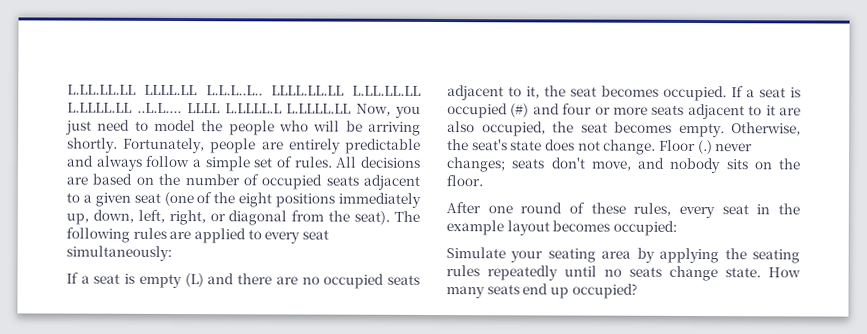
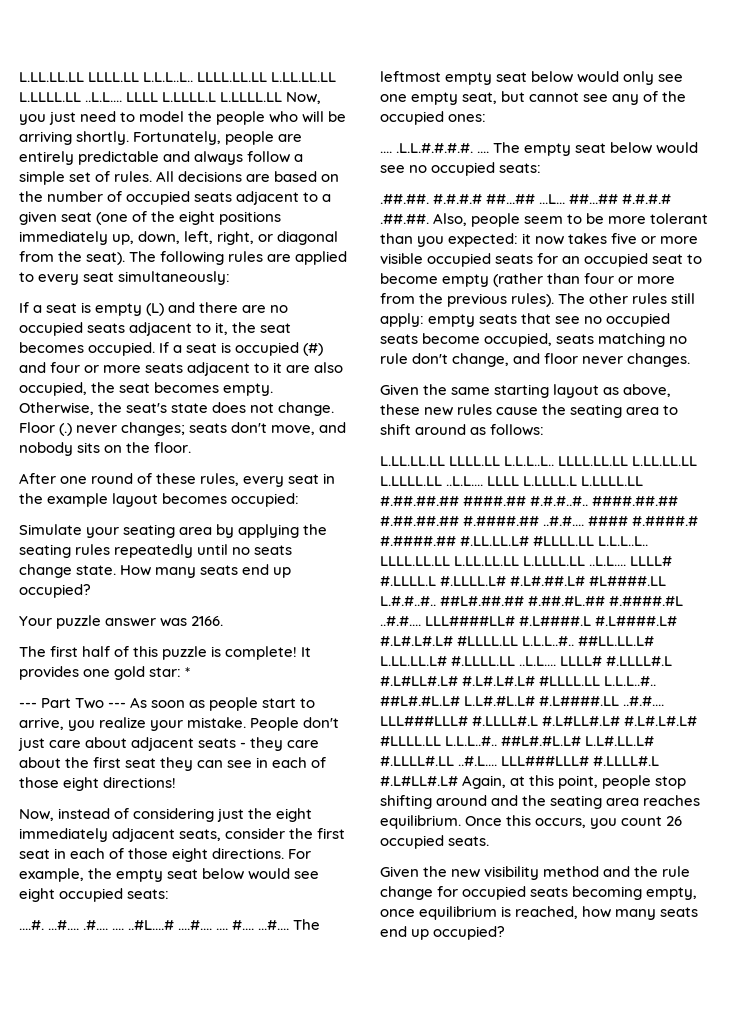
(638, 291) none -> [19,615,224,629] [19,646,312,660] [19,666,191,680] [19,697,316,711] [19,717,340,731] [18,737,320,751] [19,757,327,771] [19,777,177,791] [19,808,313,822] [19,828,346,842] [19,848,312,862] [19,868,320,882] [19,888,170,902] [19,919,321,930] [380,71,684,85] [380,91,687,105] [380,111,487,125] [380,142,699,156] [380,162,542,176] [380,194,672,204] [380,213,709,227] [380,233,699,247] [380,253,703,267] [380,273,676,287] [380,293,696,307] [380,313,671,327] [380,333,688,347] [380,353,691,367] [380,384,672,398] [380,404,679,418] [380,424,545,436] [380,456,698,466] [380,476,644,486] [380,496,679,506] [380,516,699,526] [380,536,649,546] [380,556,673,566] [380,576,667,586] [380,596,684,606] [380,616,678,626] [380,636,655,646] [380,656,673,666] [380,676,657,686] [380,696,665,706] [380,716,698,726] [380,736,655,746] [380,756,660,766] [380,775,687,789] [380,795,701,809] [380,815,683,829] [380,835,490,849] [380,866,691,880] [380,886,698,900] [380,906,699,920] [380,926,506,940] // Your puzzle answer was 2166. // The first half of this puzzle is complete! It provides one gold star: * // --- Part Two --- As soon as people start to arrive, you realize your mistake. People don't just care about adjacent seats - they care about the first seat they can see in each of those eight directions! // Now, instead of considering just the eight immediately adjacent seats, consider the first seat in each of those eight directions. For example, the empty seat below would see eight occupied seats: // ....#. ...#.... .#.... .... ..#L....# ....#.... .... #.... ...#.... The leftmost empty seat below would only see one empty seat, but cannot see any of the occupied ones: // .... .L.L.#.#.#.#. .... The empty seat below would see no occupied seats: // .##.##. #.#.#.# ##...## ...L... ##...## #.#.#.# .##.##. Also, people seem to be more tolerant than you expected: it now takes five or more visible occupied seats for an occupied seat to become empty (rather than four or more from the previous rules). The other rules still apply: empty seats that see no occupied seats become occupied, seats matching no rule don't change, and floor never changes. // Given the same starting layout as above, these new rules cause the seating area to shift around as follows: // L.LL.LL.LL LLLL.LL L.L.L..L.. LLLL.LL.LL L.LL.LL.LL L.LLLL.LL ..L.L.... LLLL L.LLLL.L L.LLLL.LL #.##.##.## ####.## #.#.#..#.. ####.##.## #.##.##.## #.####.## ..#.#.... #### #.####.# #.####.## #.LL.LL.L# #LLLL.LL L.L.L..L.. LLLL.LL.LL L.LL.LL.LL L.LLLL.LL ..L.L.... LLLL# #.LLLL.L #.LLLL.L# #.L#.##.L# #L####.LL L.#.#..#.. ##L#.##.## #.##.#L.## #.####.#L ..#.#.... LLL####LL# #.L####.L #.L####.L# #.L#.L#.L# #LLLL.LL L.L.L..#.. ##LL.LL.L# L.LL.LL.L# #.LLLL.LL ..L.L.... LLLL# #.LLLL#.L #.L#LL#.L# #.L#.L#.L# #LLLL.LL L.L.L..#.. ##L#.#L.L# L.L#.#L.L# #.L####.LL ..#.#.... LLL###LLL# #.LLLL#.L #.L#LL#.L# #.L#.L#.L# #LLLL.LL L.L.L..#.. ##L#.#L.L# L.L#.LL.L# #.LLLL#.LL ..#.L.... LLL###LLL# #.LLLL#.L #.L#LL#.L# Again, at this point, people stop shifting around and the seating area reaches equilibrium. Once this occurs, you count 26 occupied seats. // Given the new visibility method and the rule change for occupied seats becoming empty, once equilibrium is reached, how many seats end up occupied?

